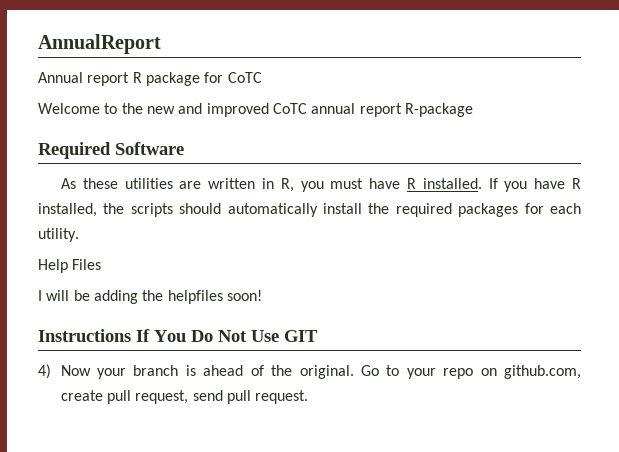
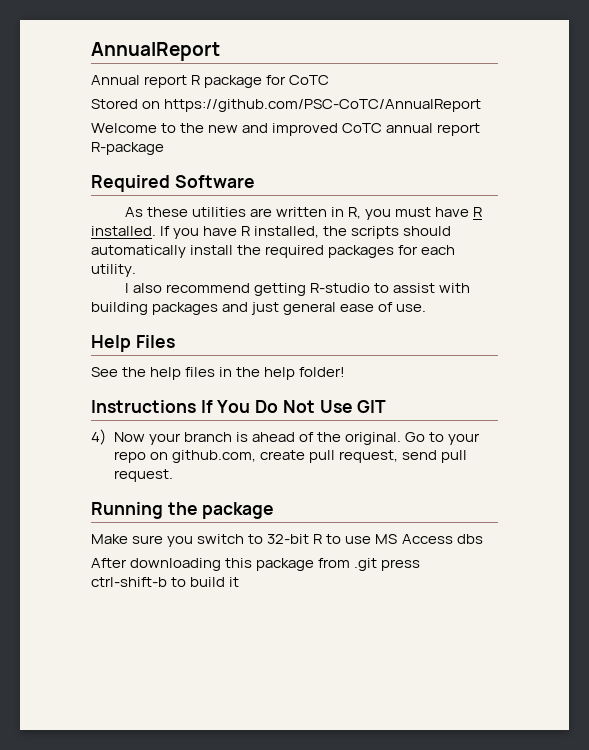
(262, 77) none -> [91,99,482,112] // Stored on https://github.com/PSC-CoTC/AnnualReport
[38,259,102,273] [38,290,262,304] Help Files // I will be adding the helpfiles soon! -> [124,283,471,296] [91,302,427,315] [91,335,175,352] [91,367,346,380] I also recommend getting R-studio to assist with building packages and just general ease of use. // Help Files // See the help files in the help folder!
(309, 397) none -> [91,502,275,519] [91,534,483,547] [91,558,421,571] [91,577,240,587] // Running the package // Make sure you switch to 32-bit R to use MS Access dbs // After downloading this package from .git press ctrl-shift-b to build it

